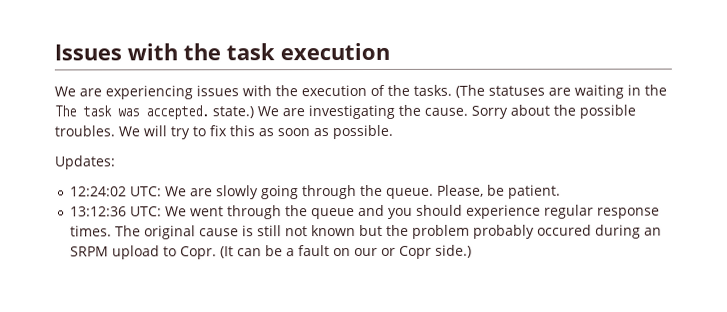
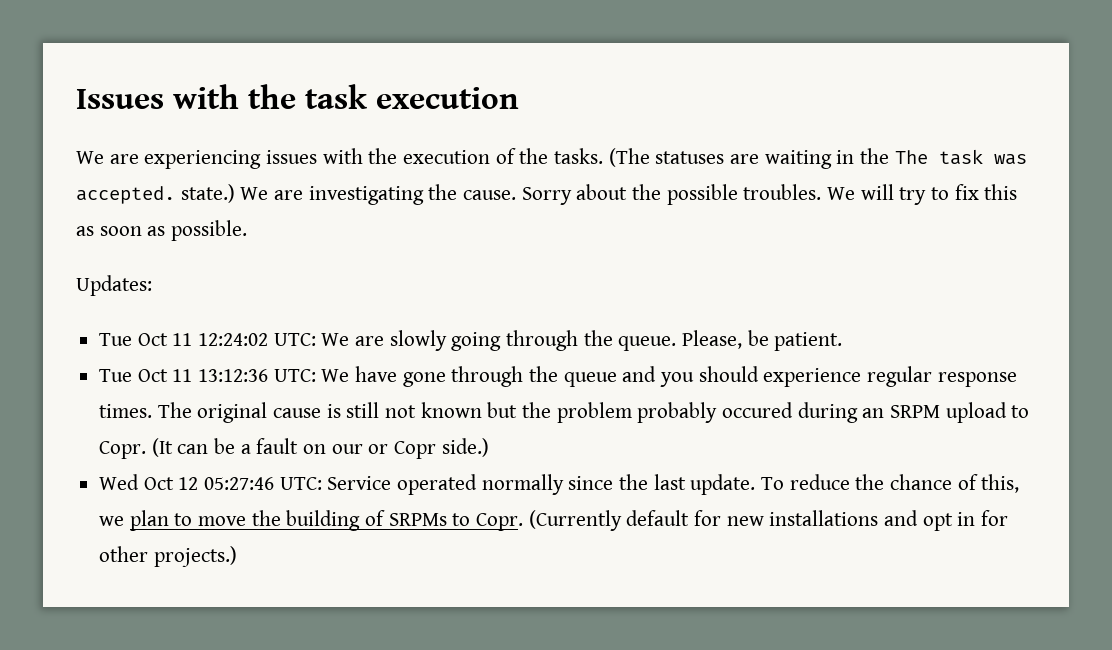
(116, 162) none -> [99,333,193,346] Tue Oct 11
(562, 191) none -> [99,369,193,382] Tue Oct 11
[190,206,225,217] went -> [355,366,446,387] have gone
(473, 251) none -> [99,474,1020,495] [99,510,1009,531] [99,546,237,567] // Wed Oct 12 05:27:46 UTC: Service operated normally since the last update. To reduce the chance of this, we plan to move the building of SRPMs to Copr. (Currently default for new installations and opt in for other projects.)

